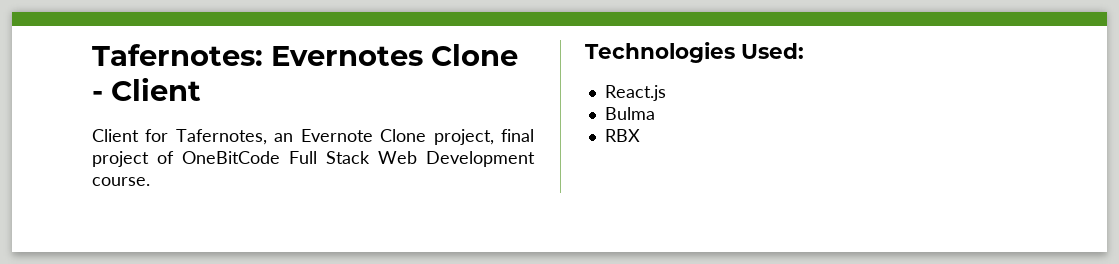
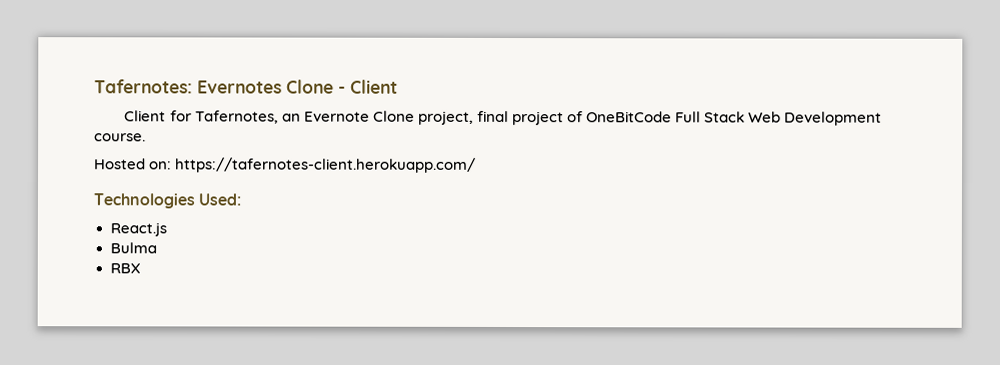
(150, 181) none -> [94,157,477,173] // Hosted on: https://tafernotes-client.herokuapp.com/

